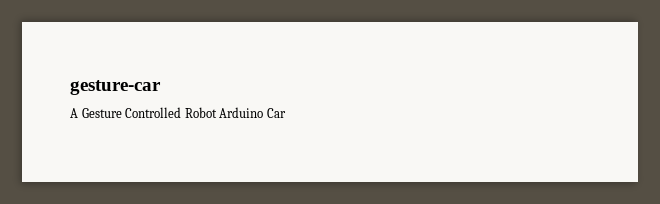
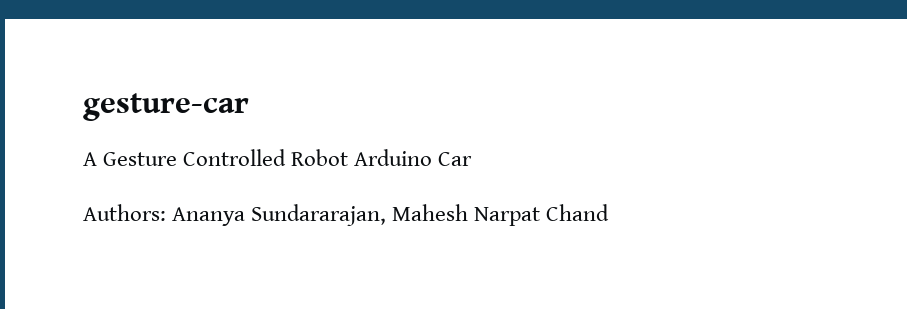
(286, 113) none -> [83,204,610,226] // Authors: Ananya Sundararajan, Mahesh Narpat Chand

